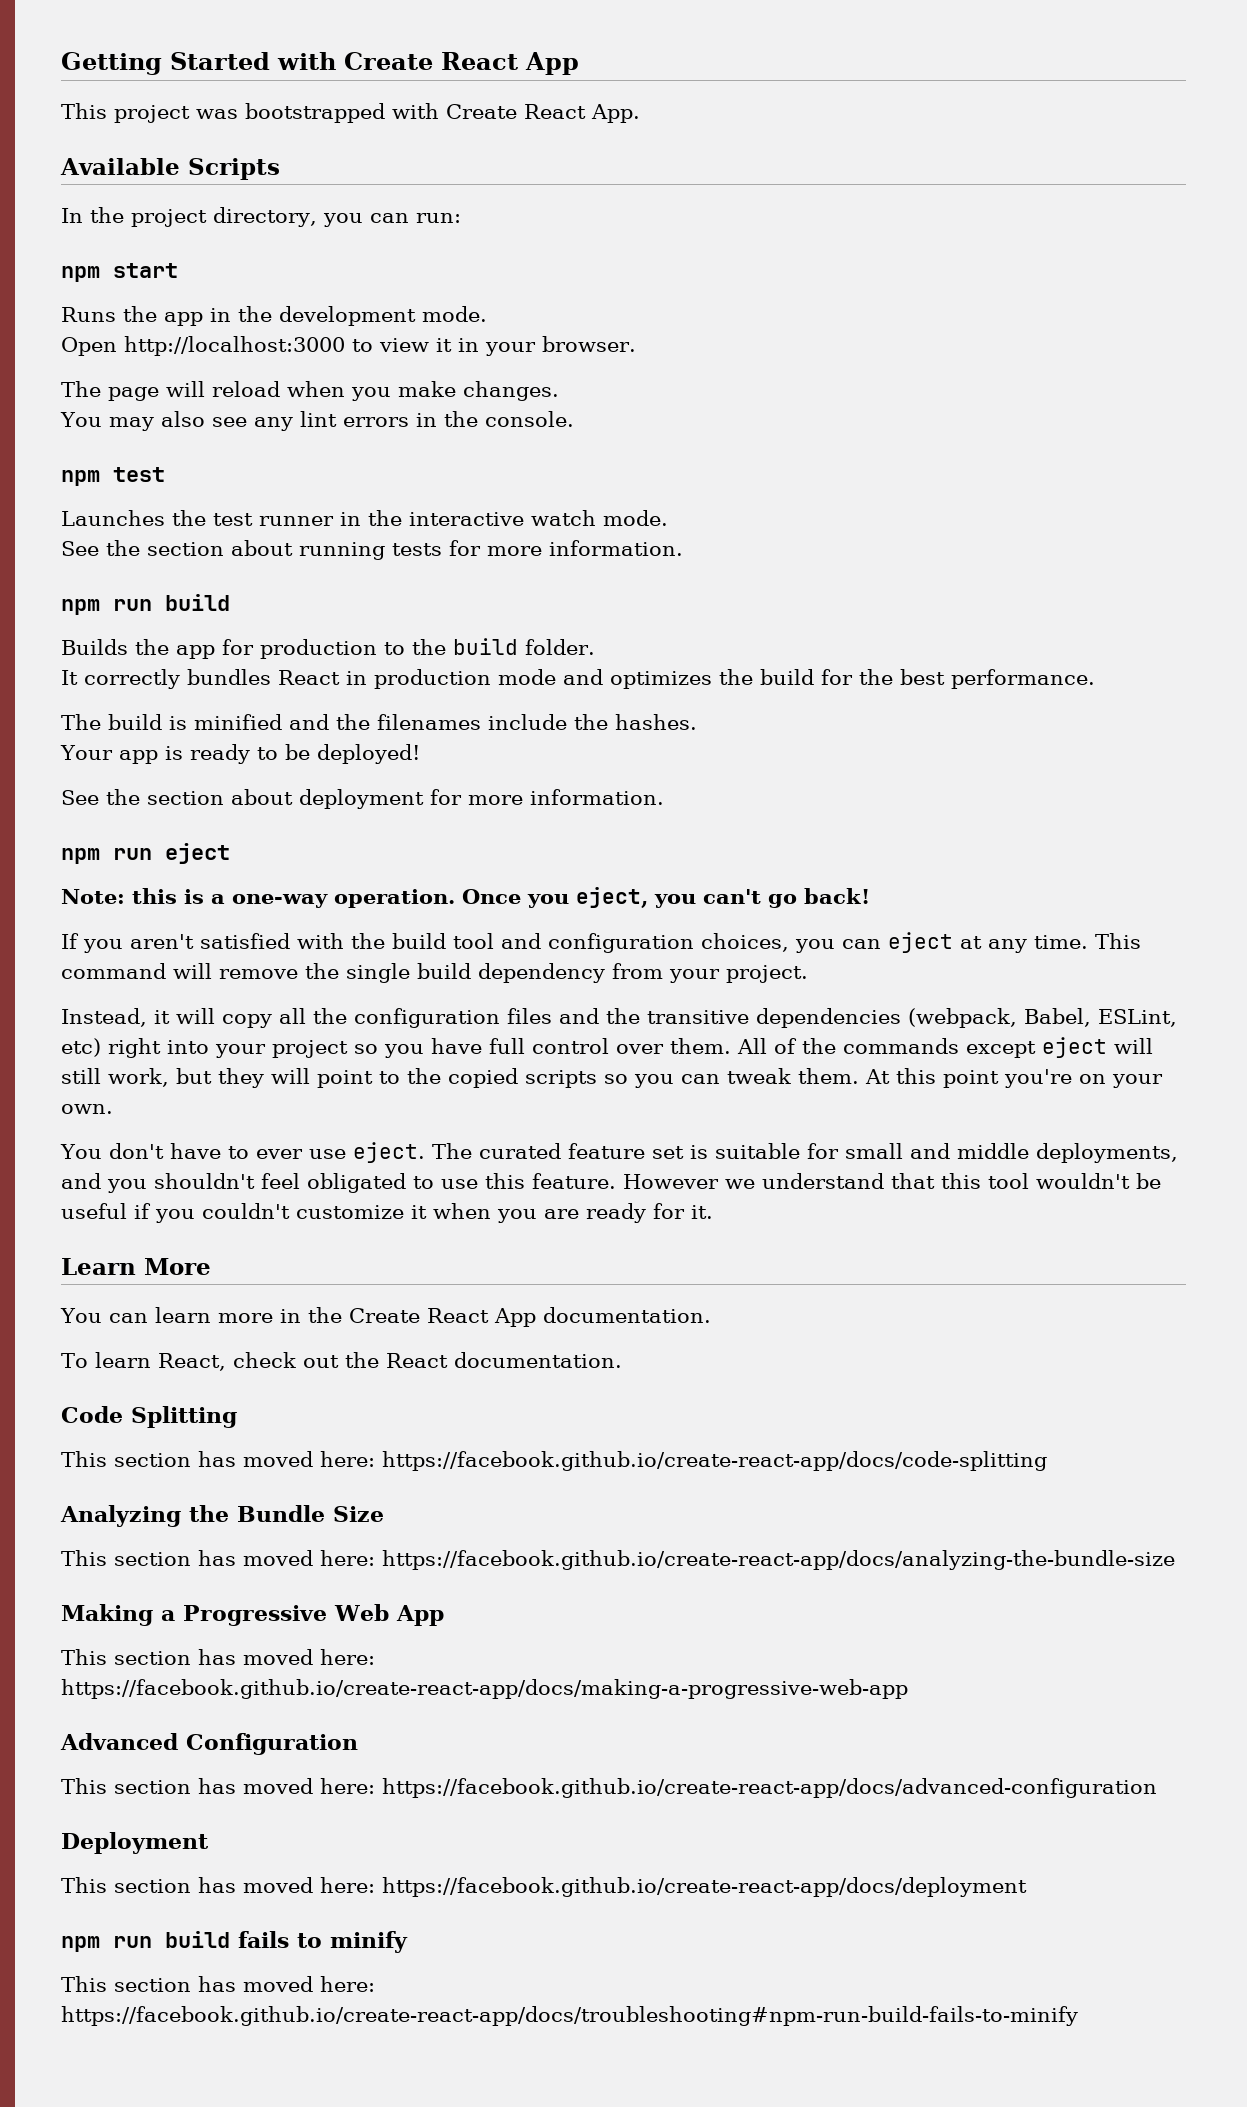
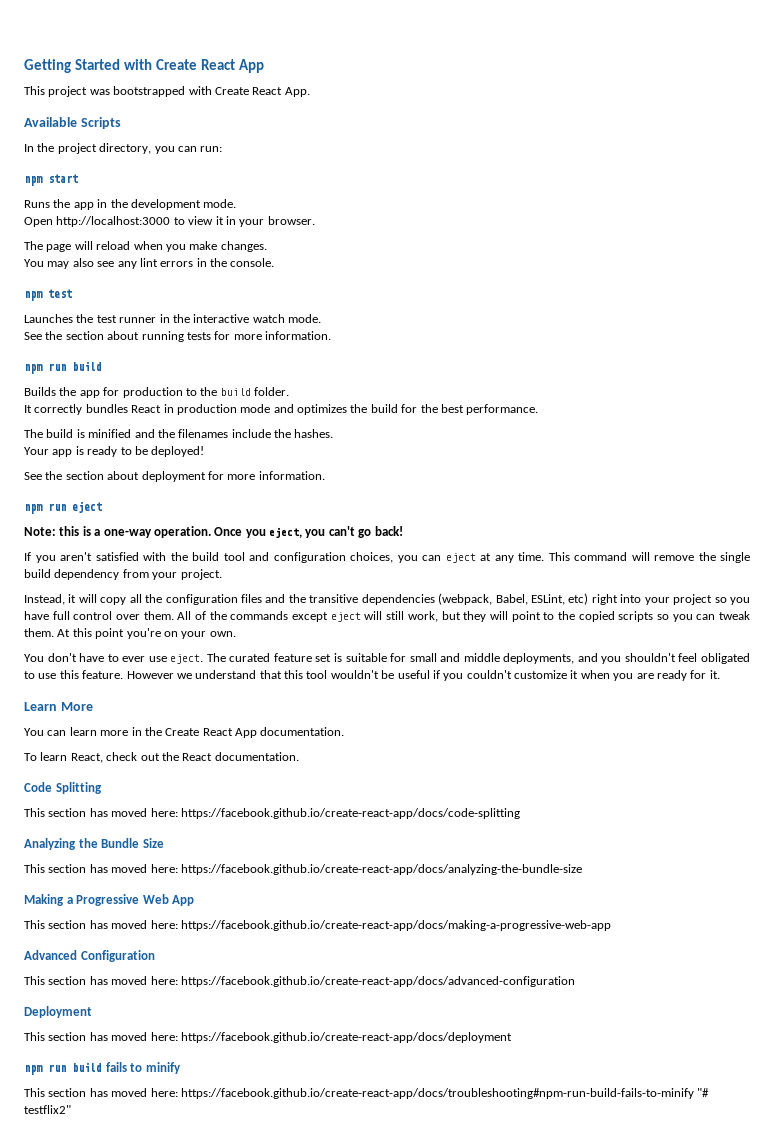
(1078, 2016) none -> [697,1088,710,1097] [24,1105,71,1114] "# testflix2"

